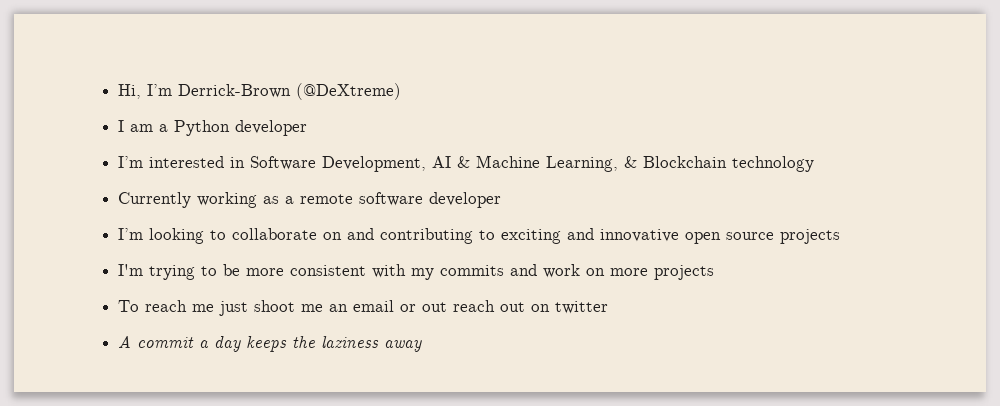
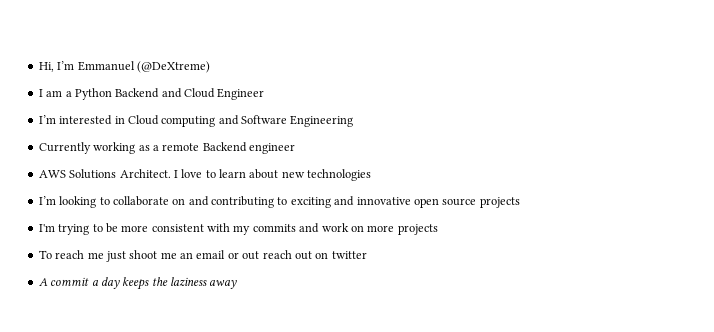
[178,84,292,98] Derrick-Brown -> [77,61,135,71] Emmanuel
[235,120,308,136] developer -> [115,88,265,100] Backend and Cloud Engineer
[250,155,815,172] Software Development, AI & Machine Learning, & Blockchain technology -> [127,115,354,127] Cloud computing and Software Engineering
[359,192,502,208] software developer -> [202,142,295,154] [38,169,372,181] Backend engineer // AWS Solutions Architect. I love to learn about new technologies

